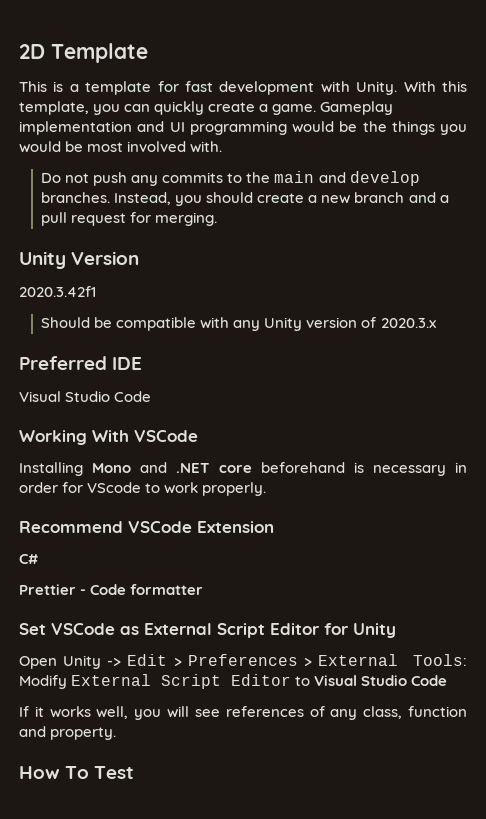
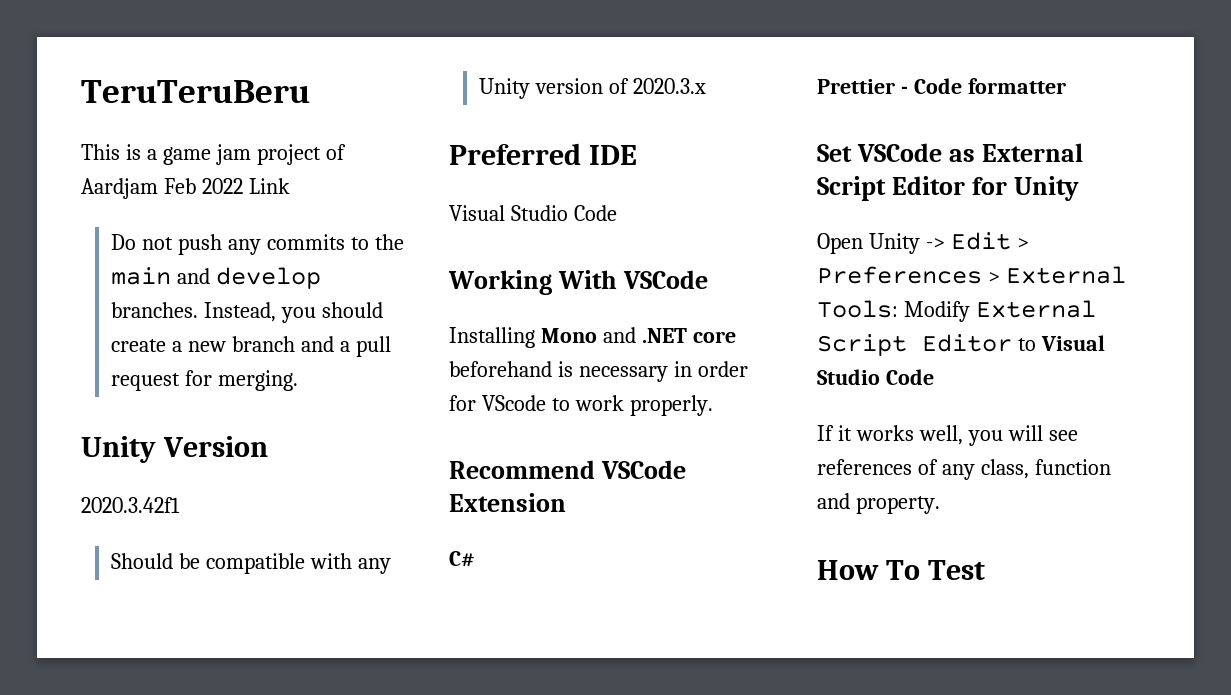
[19,43,148,63] 2D Template -> [81,80,310,103] TeruTeruBeru
[85,81,467,95] [19,101,394,115] [19,121,467,135] [19,141,223,153] template for fast development with Unity. With this template, you can quickly create a game. Gameplay implementation and UI programming would be the things you would be most involved with. -> [162,144,346,165] [81,178,290,199] game jam project of Aardjam Feb 2022 Link

